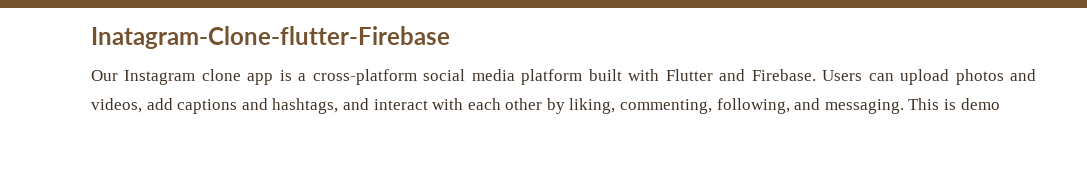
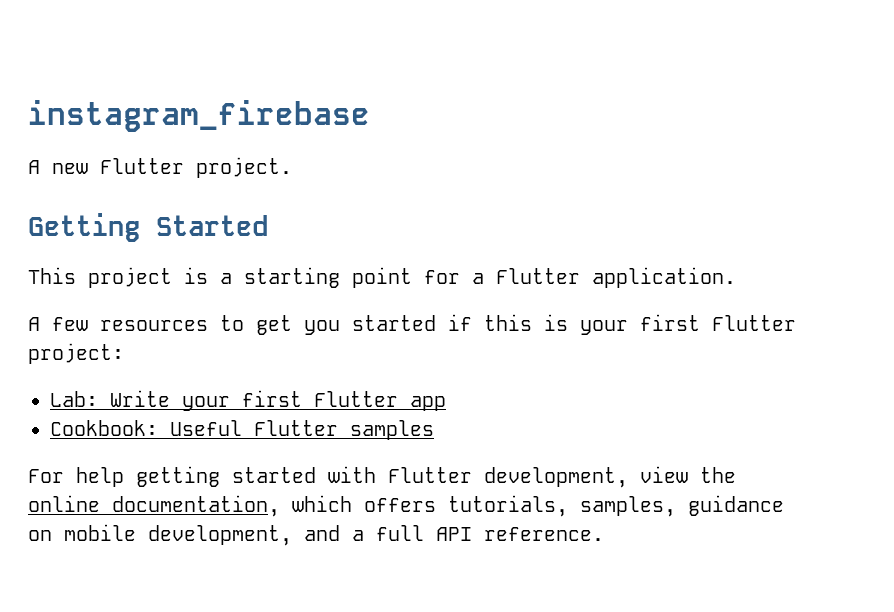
[91,26,450,49] [91,69,1037,85] [91,98,1000,114] Inatagram-Clone-flutter-Firebase // Our Instagram clone app is a cross-platform social media platform built with Flutter and Firebase. Users can upload photos and videos, add captions and hashtags, and interact with each other by liking, commenting, following, and messaging. This is demo -> [28,100,370,132] [28,157,292,178] [28,213,268,242] [28,267,736,288] [28,314,796,335] [28,343,124,364] [50,390,446,411] [50,420,434,440] [28,466,736,488] [28,495,784,517] [28,524,604,546] instagram_firebase // A new Flutter project. // Getting Started // This project is a starting point for a Flutter application. // A few resources to get you started if this is your first Flutter project: // Lab: Write your first Flutter app // Cookbook: Useful Flutter samples // For help getting started with Flutter development, view the online documentation, which offers tutorials, samples, guidance on mobile development, and a full API reference.

